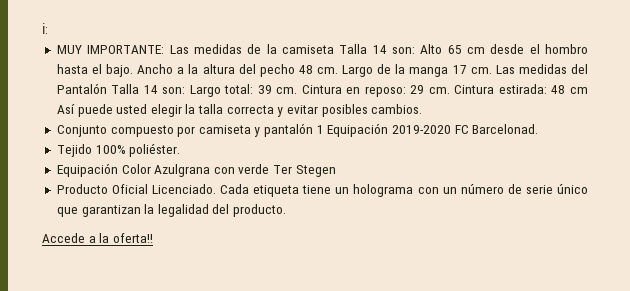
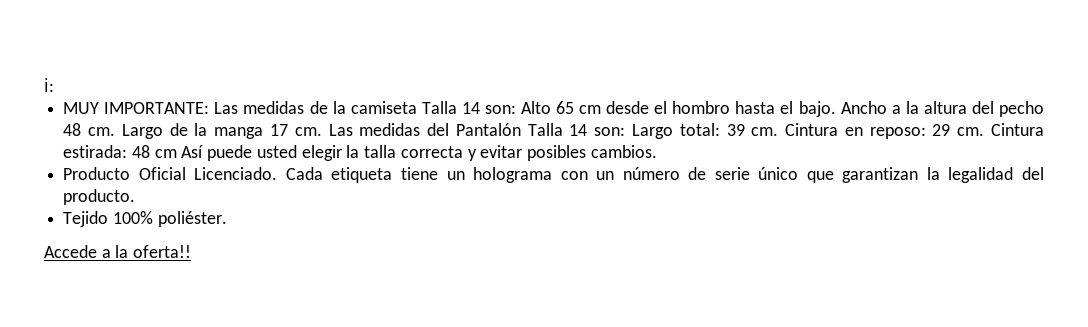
[56,123,539,137] [56,143,181,157] [56,163,336,177] // Conjunto compuesto por camiseta y pantalón 1 Equipación 2019-2020 FC Barcelonad. // Tejido 100% poliéster. // Equipación Color Azulgrana con verde Ter Stegen -> (657, 151) none
(287, 210) none -> [63,211,227,227] // Tejido 100% poliéster.

